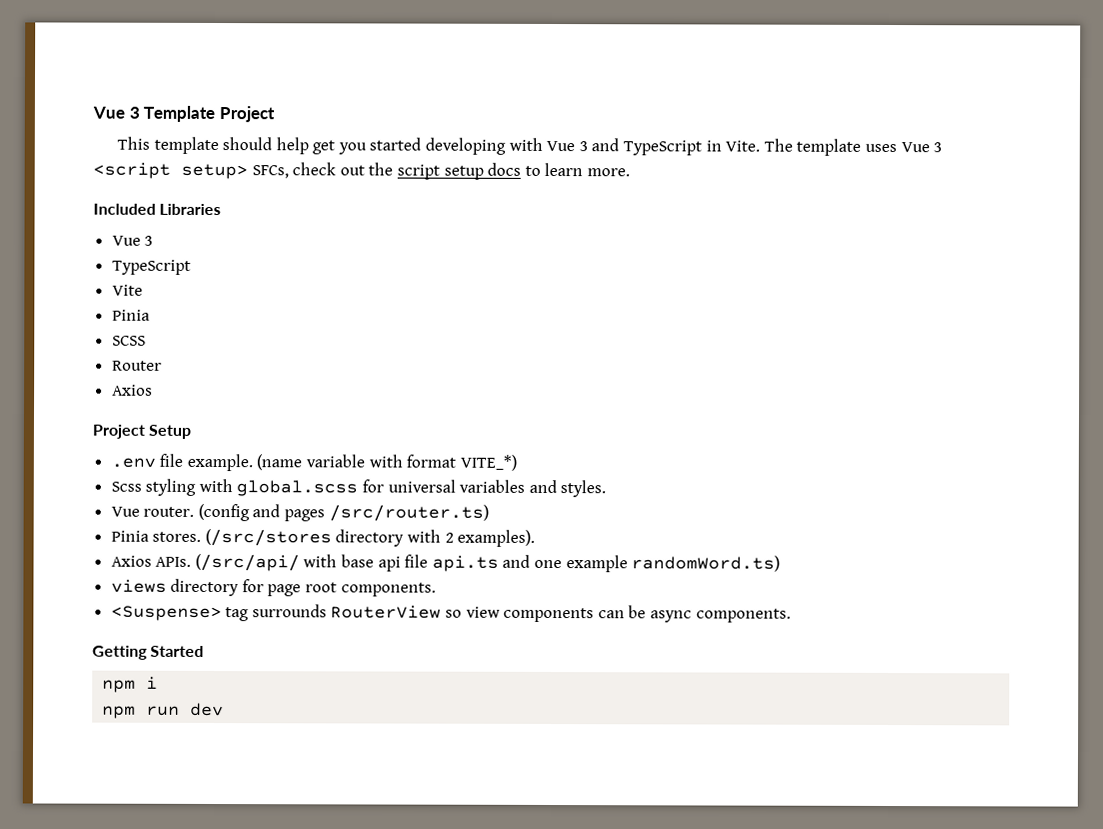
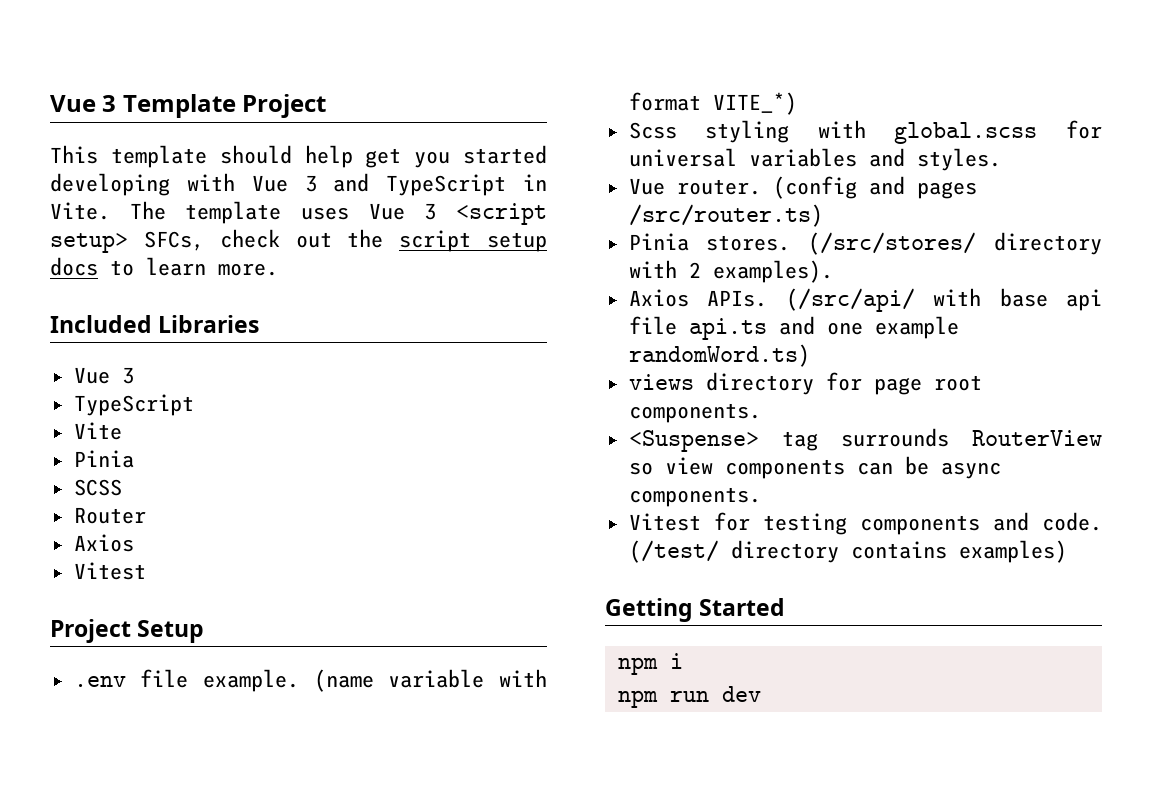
(153, 390) none -> [73,562,146,580] // Vitest
[204,528,332,547] (/src/stores -> [808,232,977,255] (/src/stores/
(791, 615) none -> [628,512,1102,535] [628,540,1067,563] // Vitest for testing components and code. (/test/ directory contains examples)

